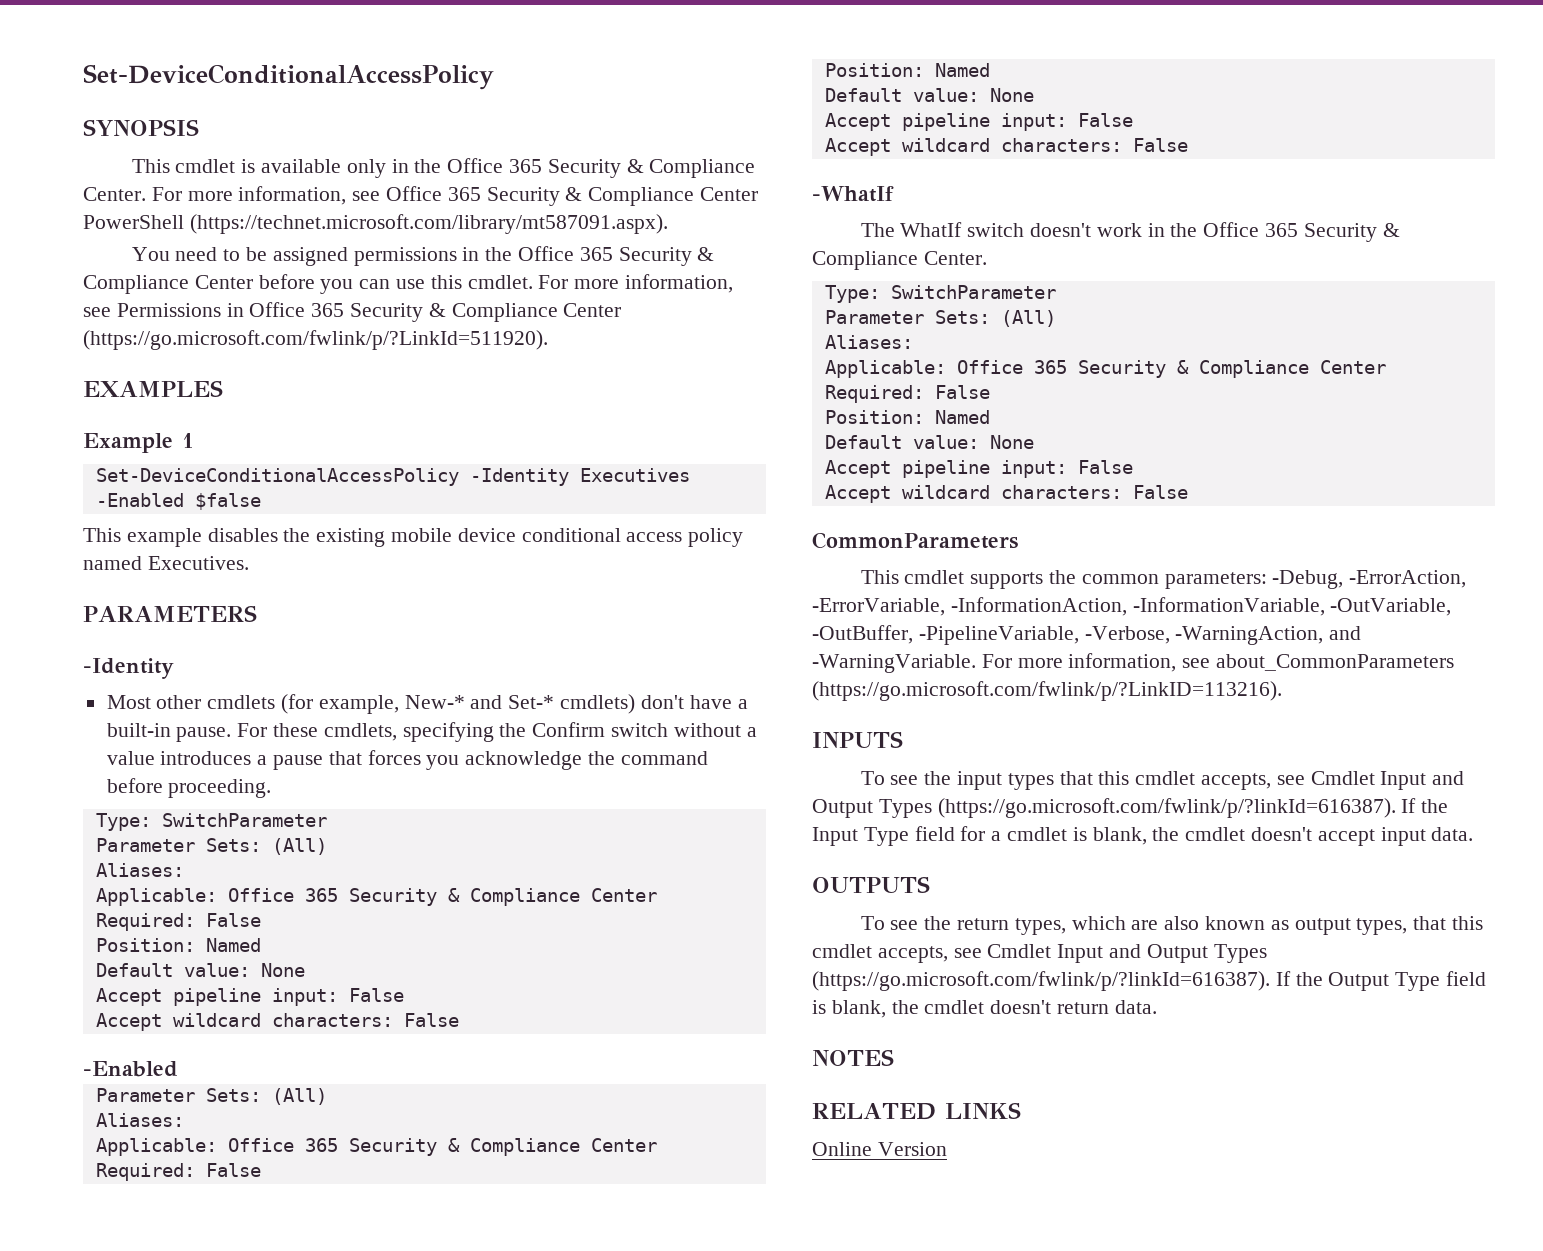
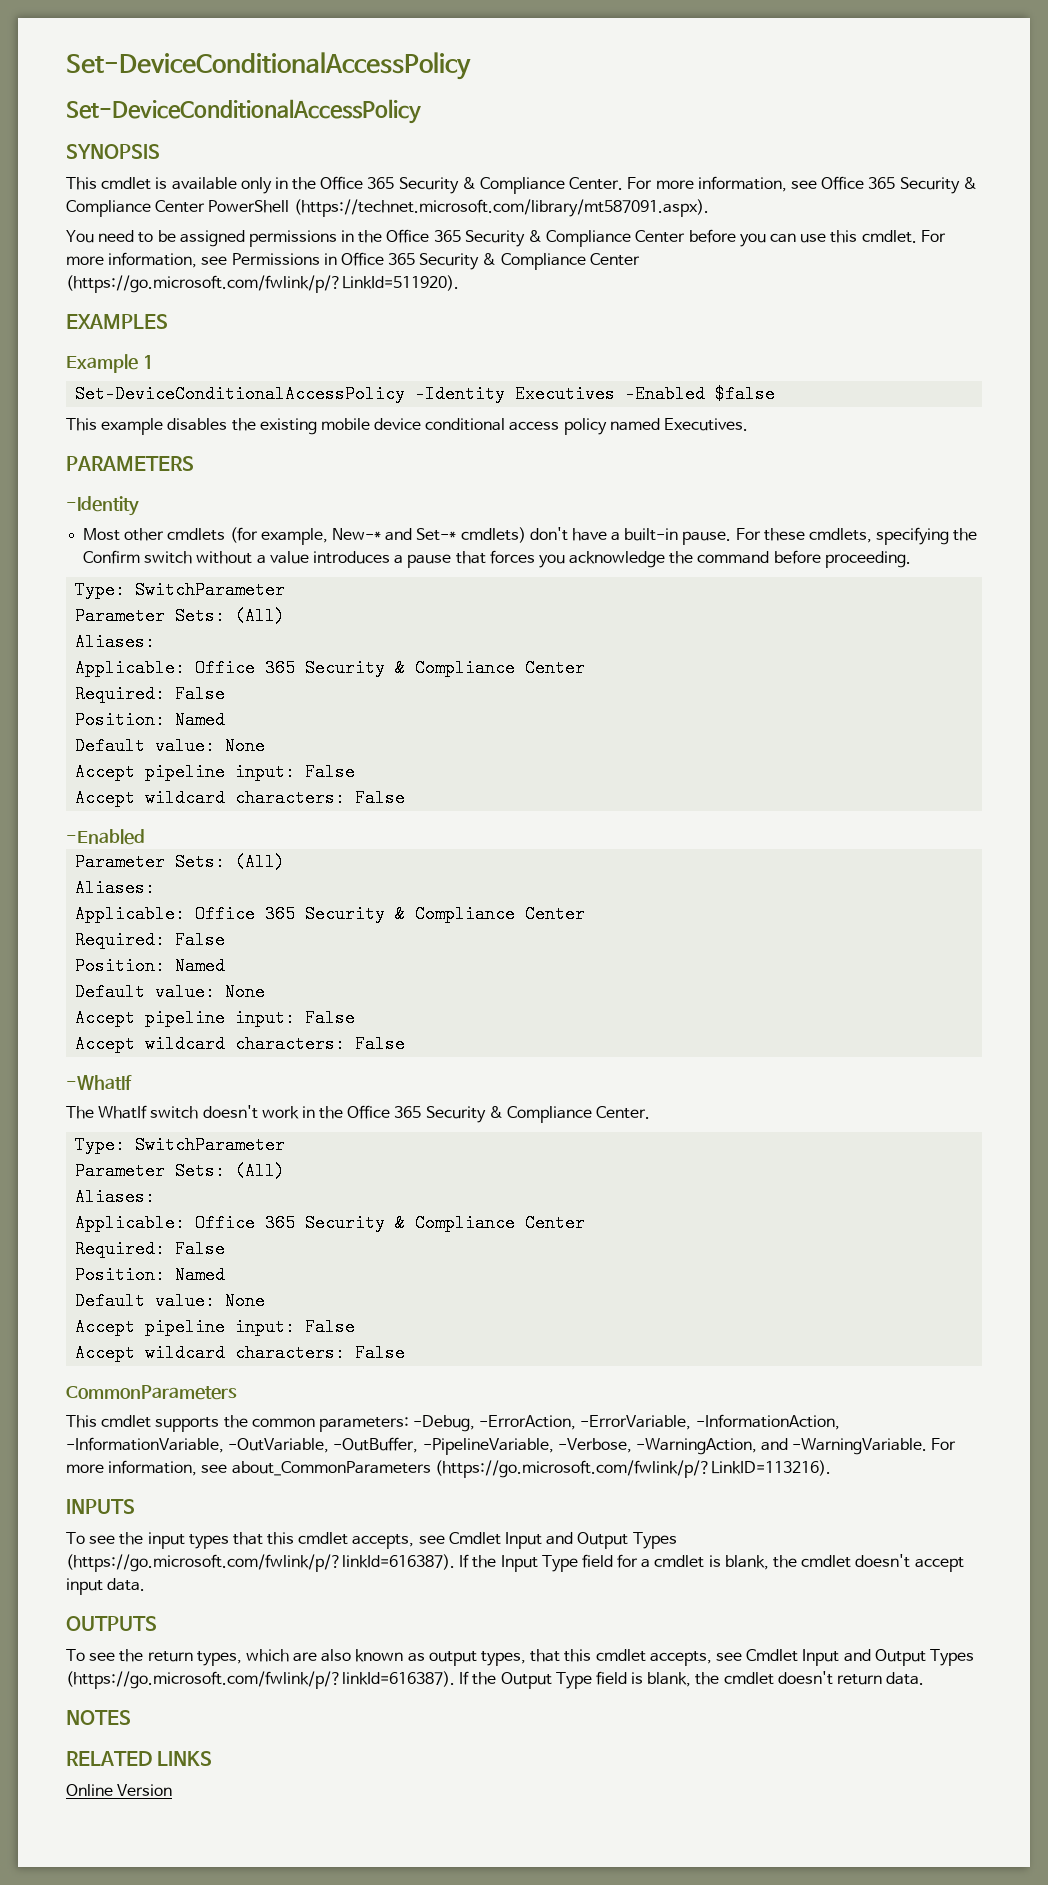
[83,64,494,90] Set-DeviceConditionalAccessPolicy -> [66,52,471,80] [66,99,421,124] Set-DeviceConditionalAccessPolicy // Set-DeviceConditionalAccessPolicy

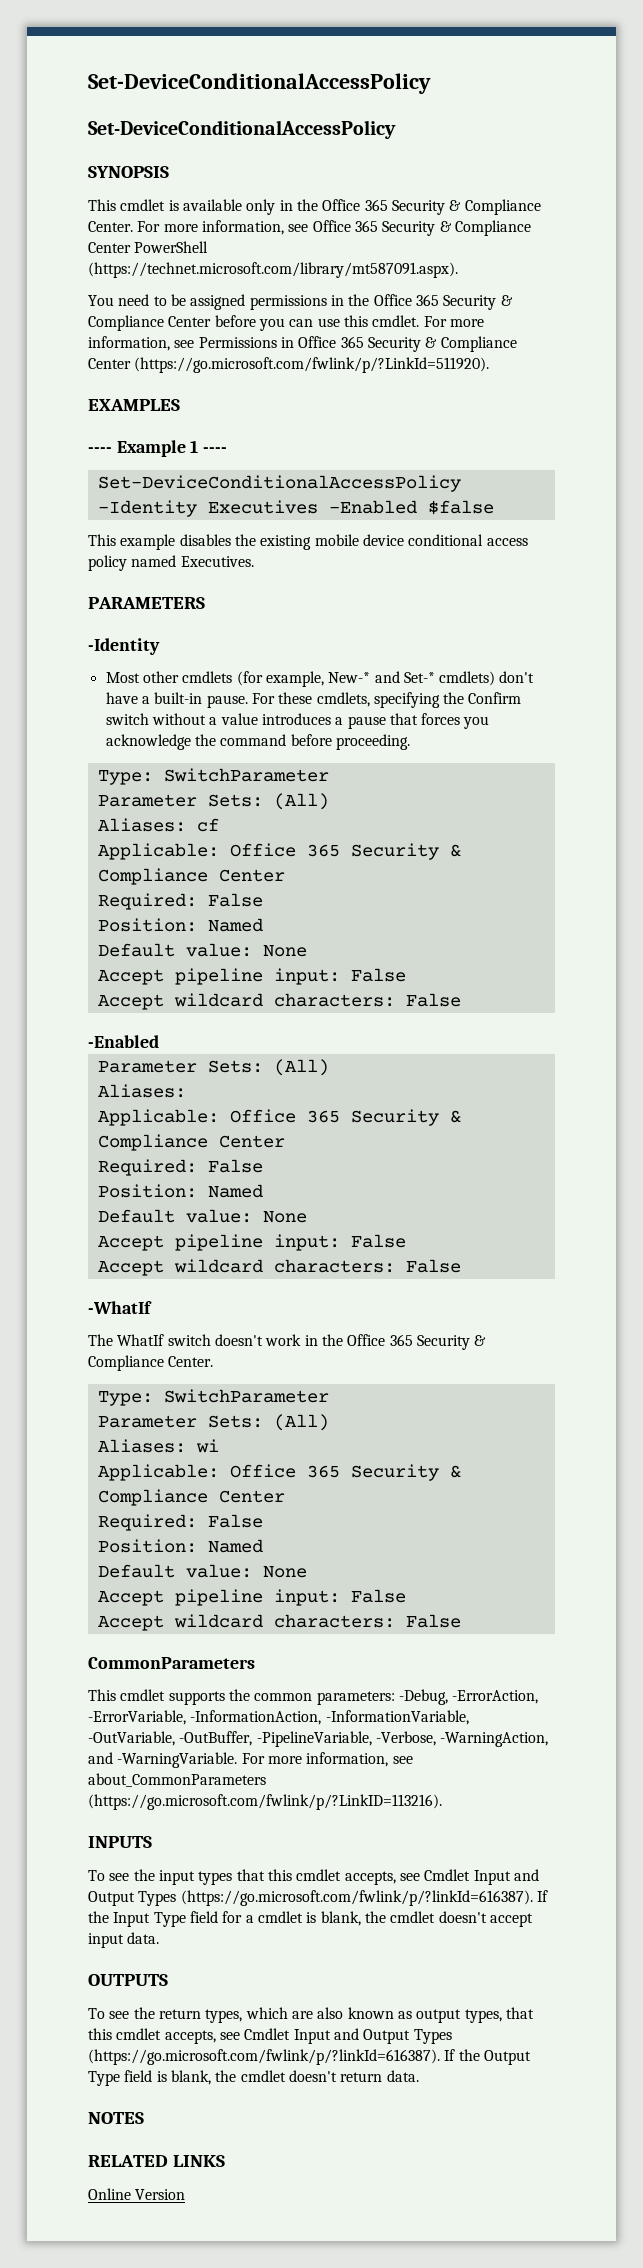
(168, 321) none -> [88,447,112,453] ----
(154, 362) none -> [203,447,228,453] ----
(156, 642) none -> [196,818,219,832] cf
(156, 1197) none -> [195,1439,219,1453] wi

